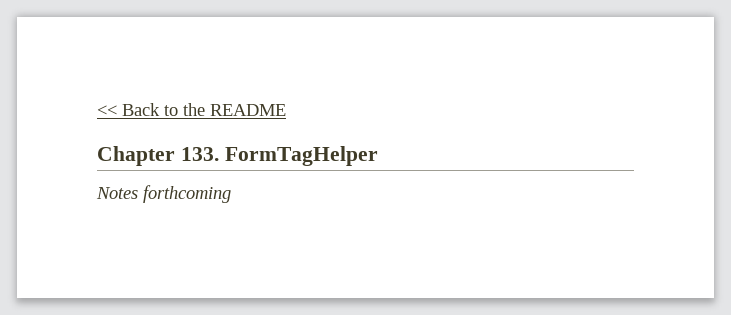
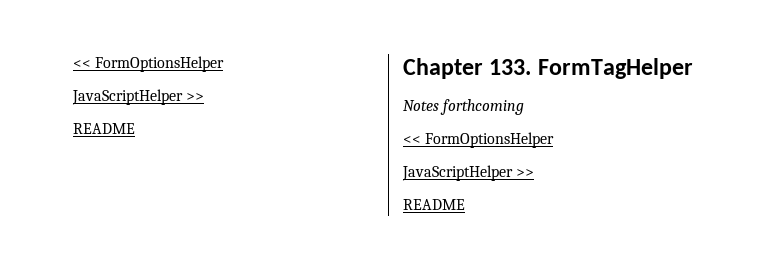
[97,103,205,116] << Back to the -> [73,56,225,72] [72,89,205,105] << FormOptionsHelper // JavaScriptHelper >> //
(231, 194) none -> [403,132,555,148] [402,165,535,181] [403,199,465,210] // << FormOptionsHelper // JavaScriptHelper >> // README

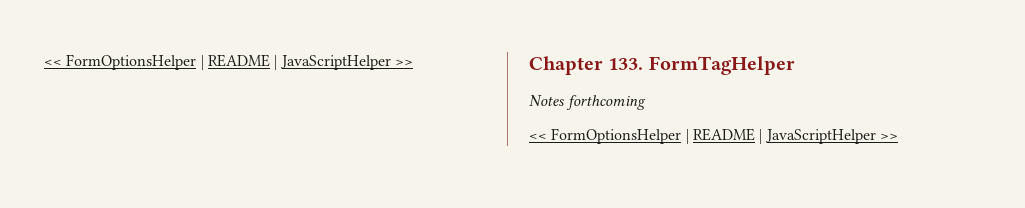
[73,56,225,72] [72,89,205,105] [73,123,135,134] << FormOptionsHelper // JavaScriptHelper >> // README -> [44,54,413,70] << FormOptionsHelper | README | JavaScriptHelper >>
[402,165,535,181] [403,199,465,210] // JavaScriptHelper >> // README -> [685,128,898,144] | README | JavaScriptHelper >>

